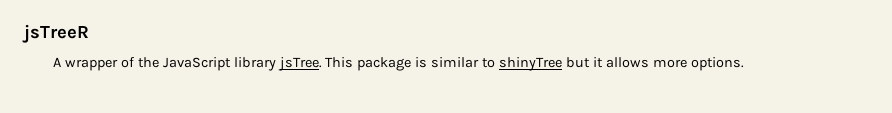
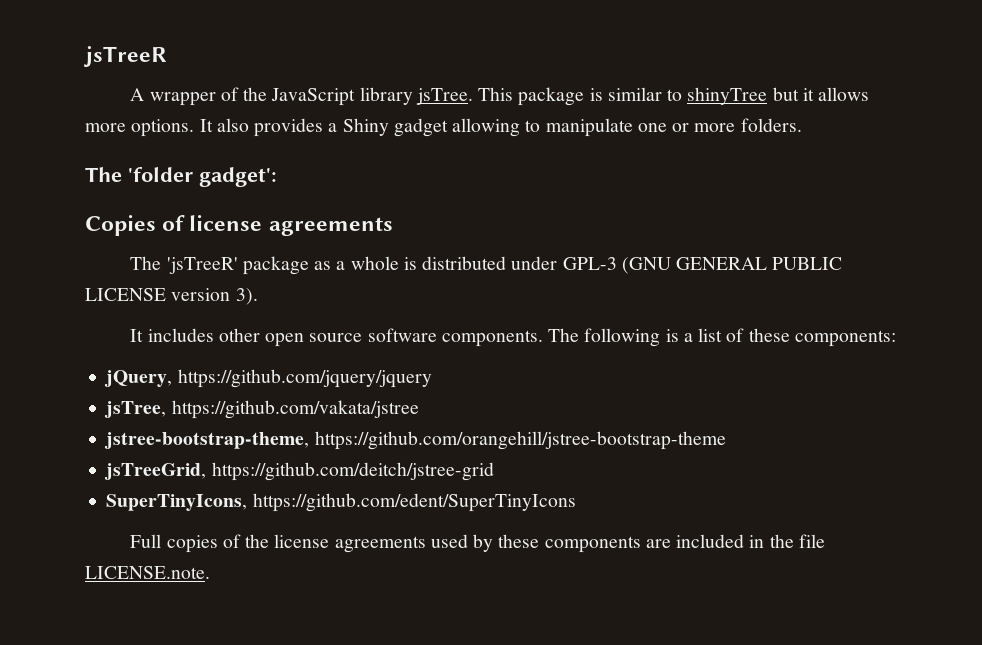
(744, 64) none -> [199,118,802,137] [85,167,277,187] [85,215,393,236] [130,256,843,275] [85,288,258,305] [130,328,896,347] [104,369,432,388] [104,400,419,419] [104,431,726,450] [104,462,494,481] [106,493,576,512] [130,534,825,553] [85,566,210,579] It also provides a Shiny gadget allowing to manipulate one or more folders. // The 'folder gadget': // Copies of license agreements // The 'jsTreeR' package as a whole is distributed under GPL-3 (GNU GENERAL PUBLIC LICENSE version 3). // It includes other open source software components. The following is a list of these components: // jQuery, https://github.com/jquery/jquery // jsTree, https://github.com/vakata/jstree // jstree-bootstrap-theme, https://github.com/orangehill/jstree-bootstrap-theme // jsTreeGrid, https://github.com/deitch/jstree-grid // SuperTinyIcons, https://github.com/edent/SuperTinyIcons // Full copies of the license agreements used by these components are included in the file LICENSE.note.

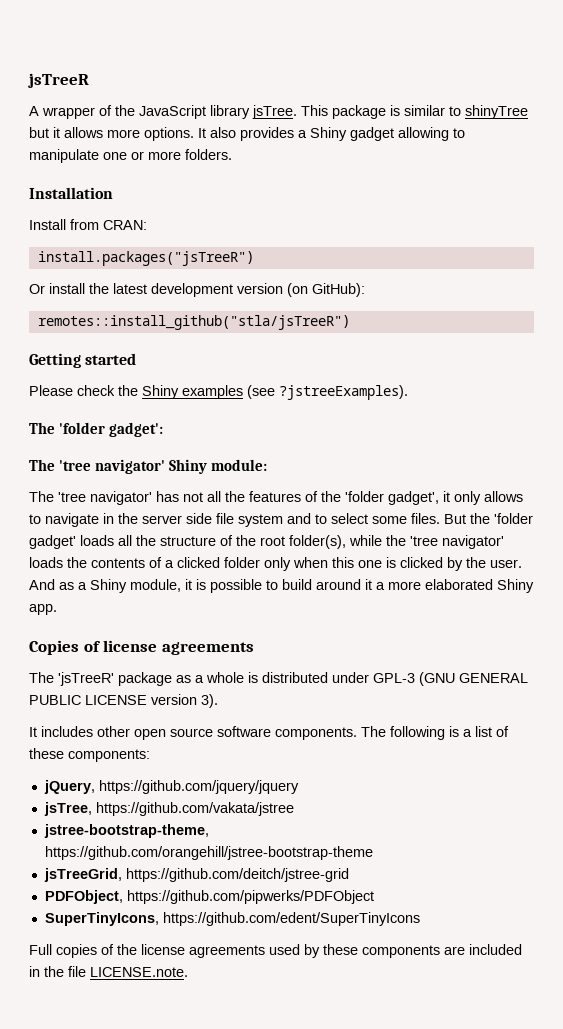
[85,167,277,187] The 'folder gadget': -> [29,187,113,199] [29,219,147,230] [37,251,254,266] [29,283,365,297] [37,315,350,330] [29,353,137,368] [29,385,408,400] [29,422,163,437] [29,459,267,474] [29,491,523,505] [29,513,533,527] [29,535,504,549] [29,557,522,571] [29,579,534,593] [29,604,57,615] Installation // Install from CRAN: // install.packages("jsTreeR") // Or install the latest development version (on GitHub): // remotes::install_github("stla/jsTreeR") // Getting started // Please check the Shiny examples (see ?jstreeExamples). // The 'folder gadget': // The 'tree navigator' Shiny module: // The 'tree navigator' has not all the features of the 'folder gadget', it only allows to navigate in the server side file system and to select some files. But the 'folder gadget' loads all the structure of the root folder(s), while the 'tree navigator' loads the contents of a clicked folder only when this one is clicked by the user. And as a Shiny module, it is possible to build around it a more elaborated Shiny app.
(494, 471) none -> [44,890,374,904] // PDFObject, https://github.com/pipwerks/PDFObject

